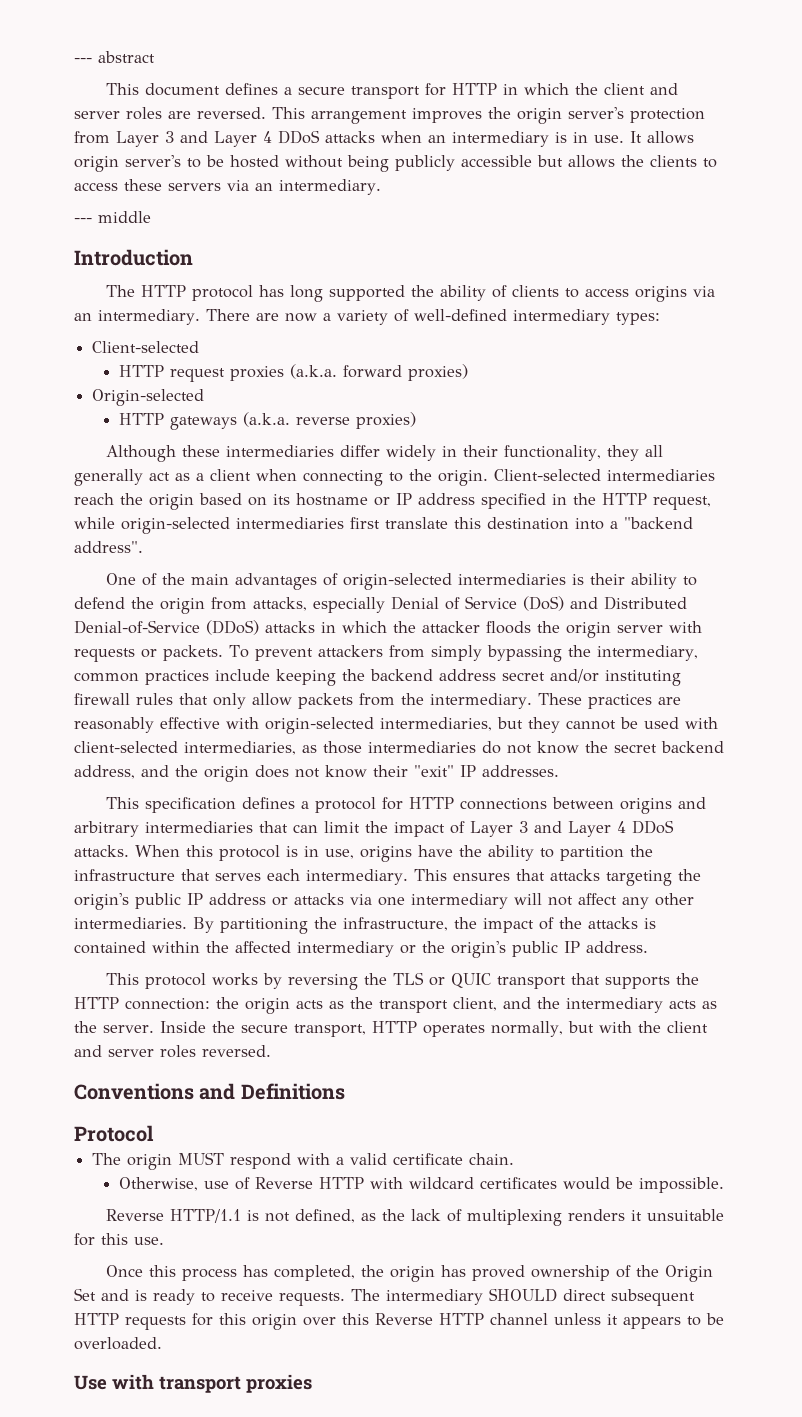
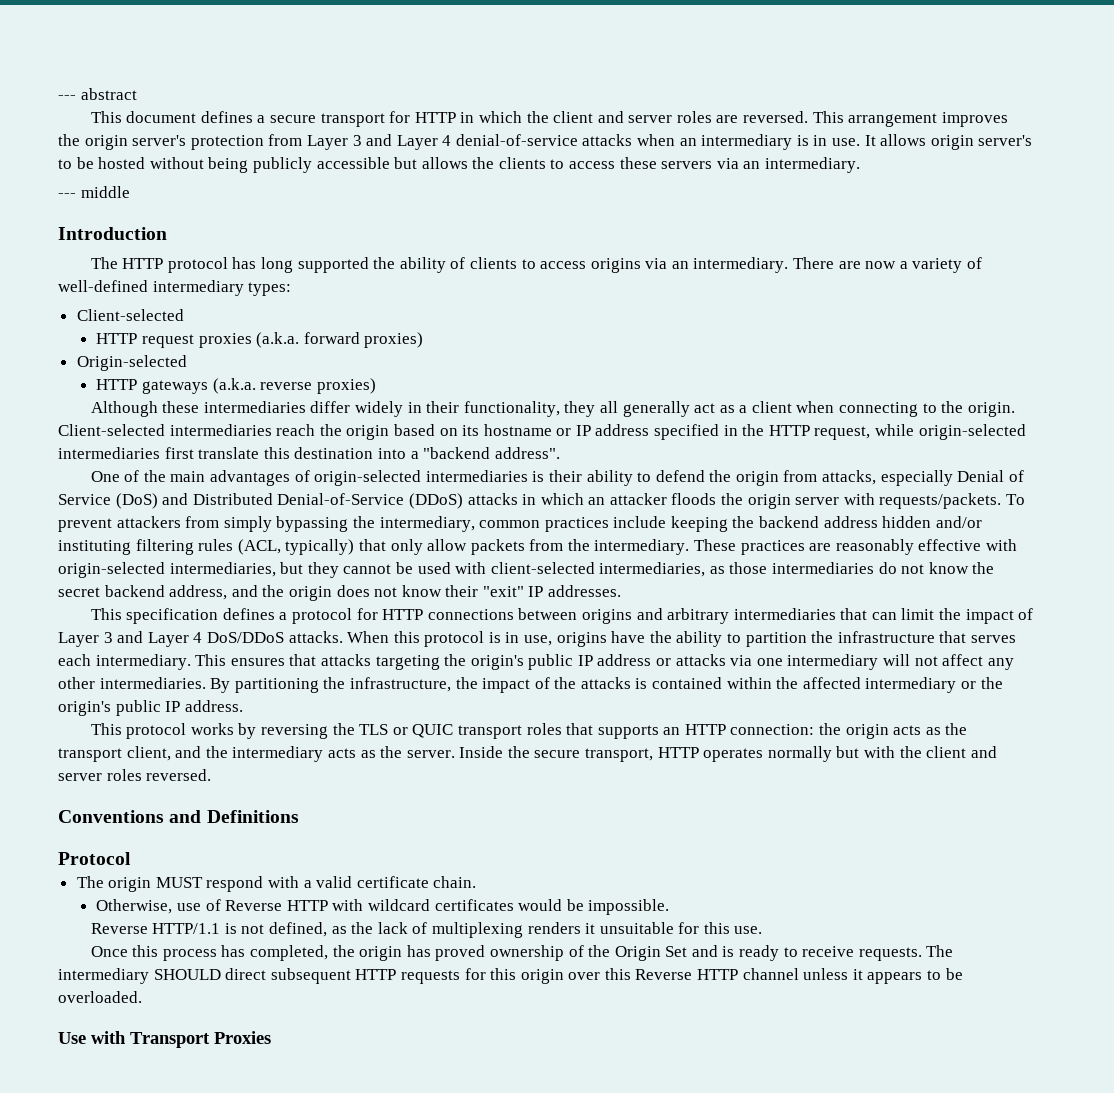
[278,130,320,144] DDoS -> [455,134,578,146] denial-of-service
[393,621,416,633] the -> [588,497,606,505] an
[74,645,223,662] requests or packets. -> [879,493,1002,509] requests/packets.
[502,672,545,681] secret -> [882,516,932,528] hidden
[74,693,173,705] firewall rules -> [135,539,355,555] filtering rules (ACL, typically)
[632,820,674,834] DDoS -> [206,632,284,643] DoS/DDoS
(566, 982) none -> [526,723,562,735] roles
[675,973,699,985] the -> [663,727,681,735] an
[490,1021,563,1037] normally, -> [767,746,832,762] normally
[159,1374,312,1393] transport proxies -> [130,1031,271,1048] Transport Proxies

